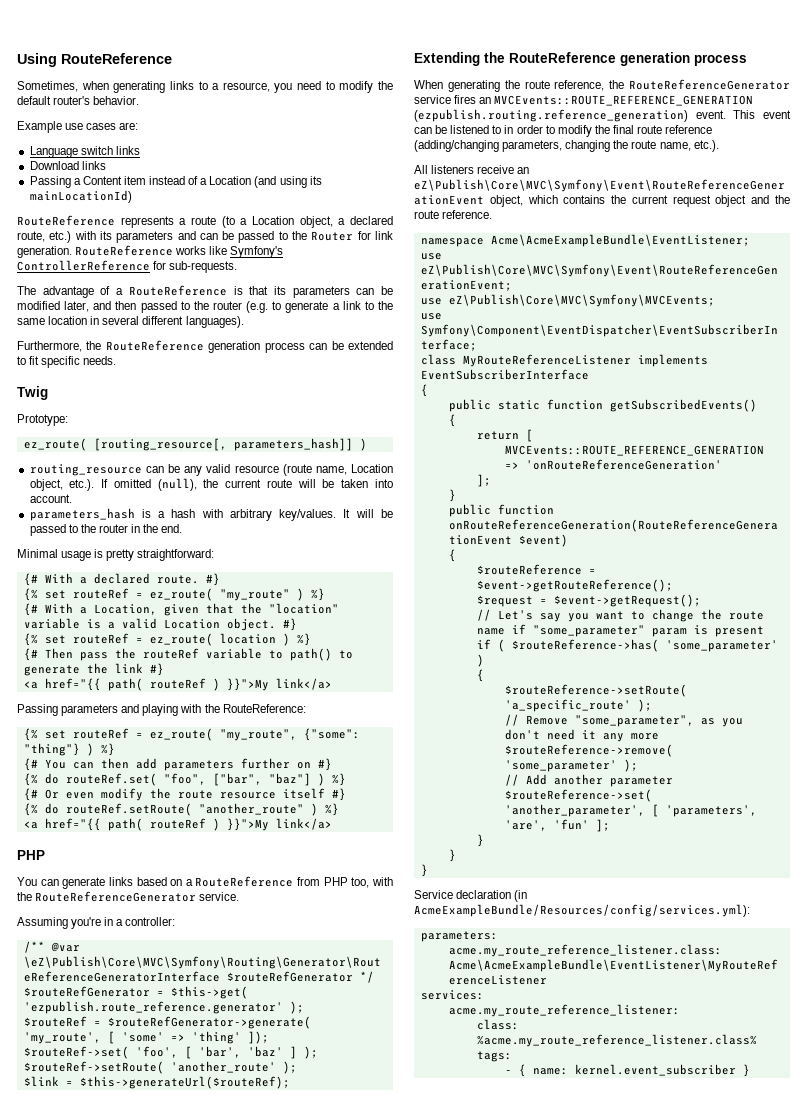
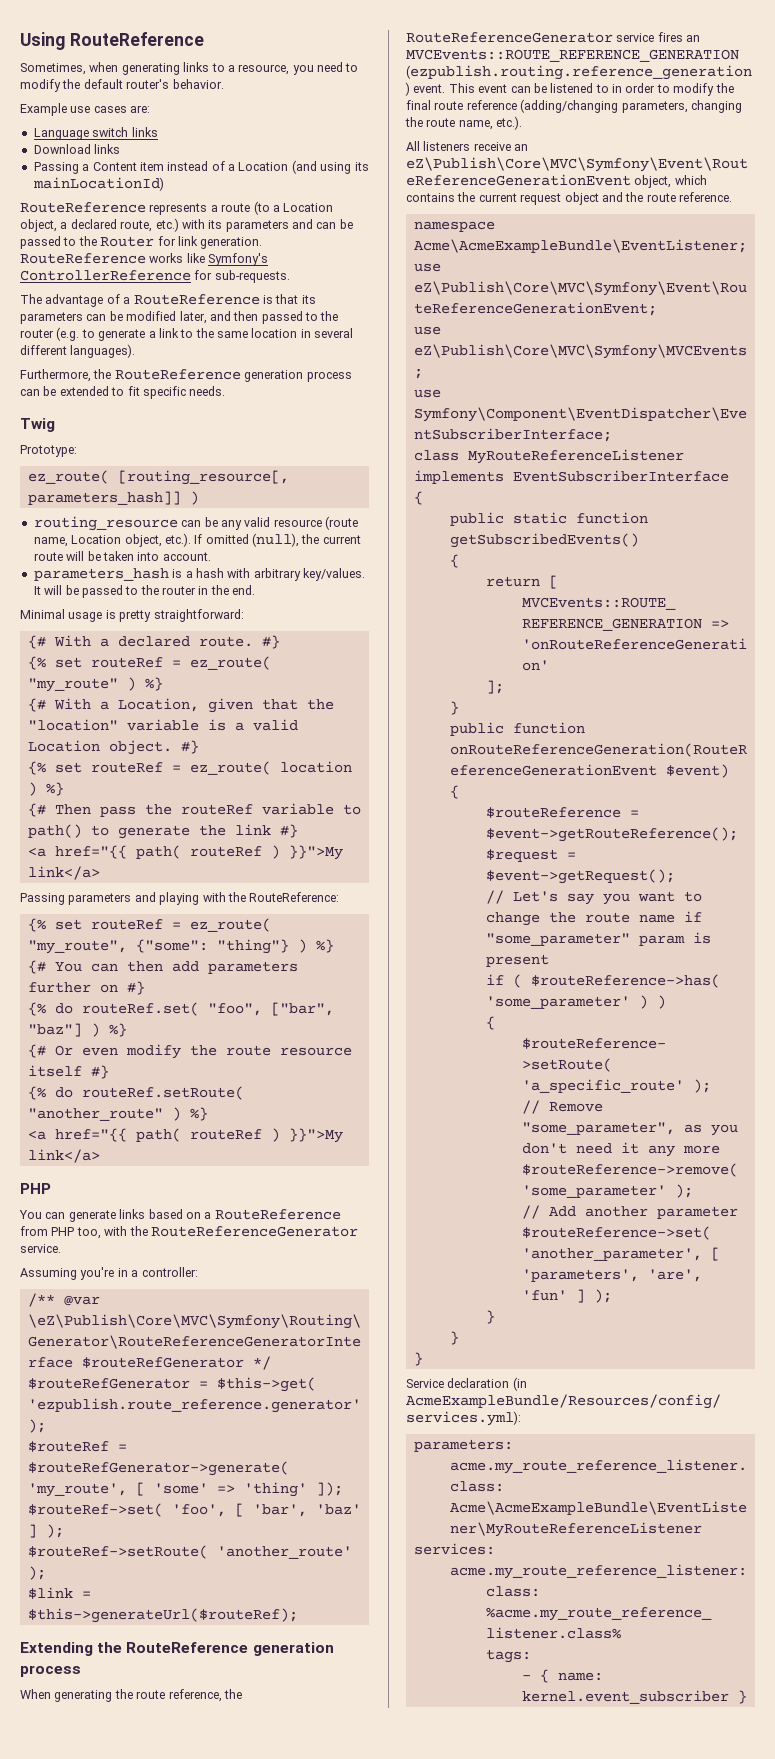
(484, 660) none -> [656,995,666,1009] )
[595,819,610,832] ]; -> [575,1289,612,1303] ] );

